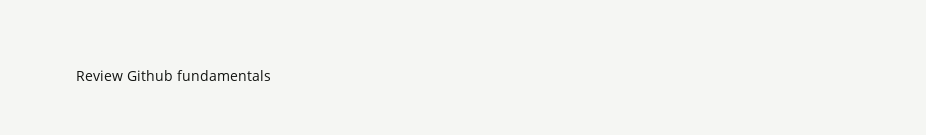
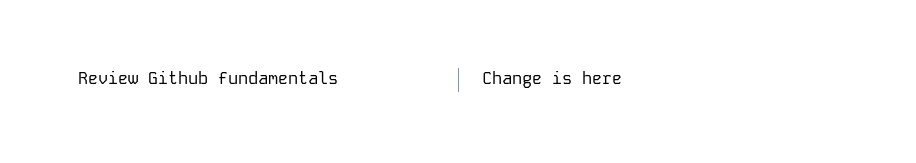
(271, 75) none -> [482,70,622,88] // Change is here

